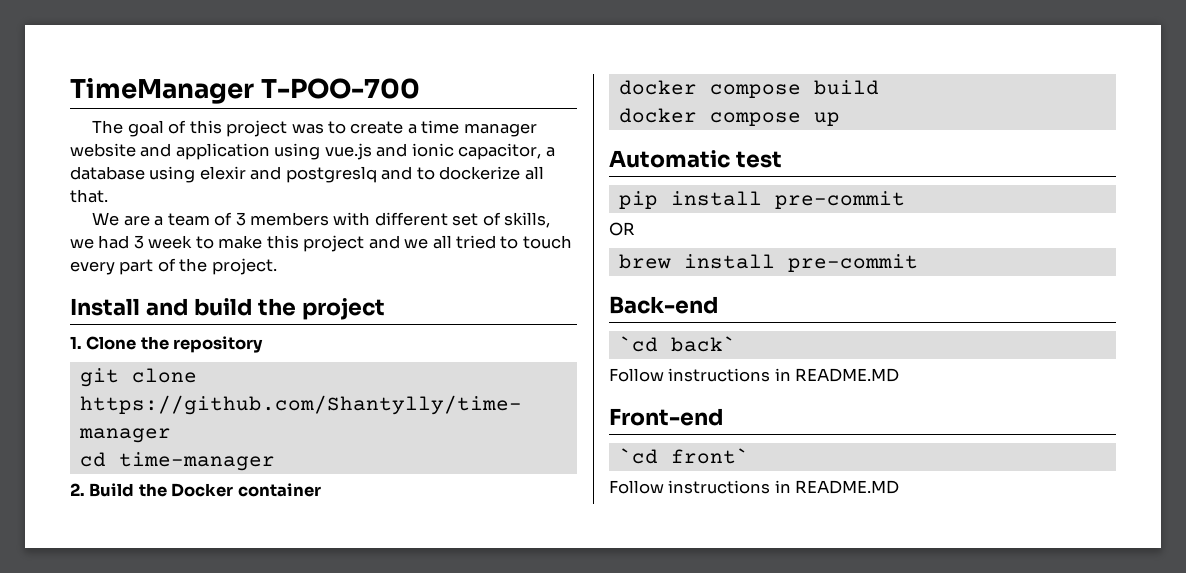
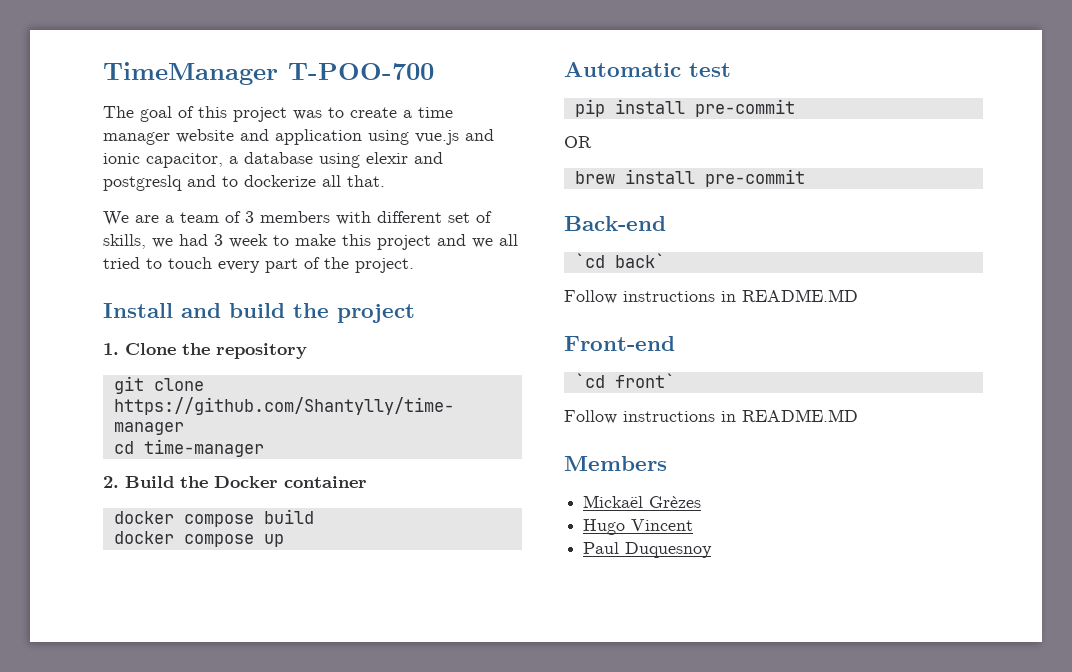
(900, 487) none -> [564,456,667,471] [583,495,702,508] [583,519,694,535] [583,542,713,558] // Members // Mickaël Grèzes // Hugo Vincent // Paul Duquesnoy

